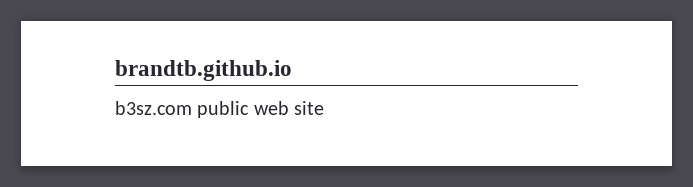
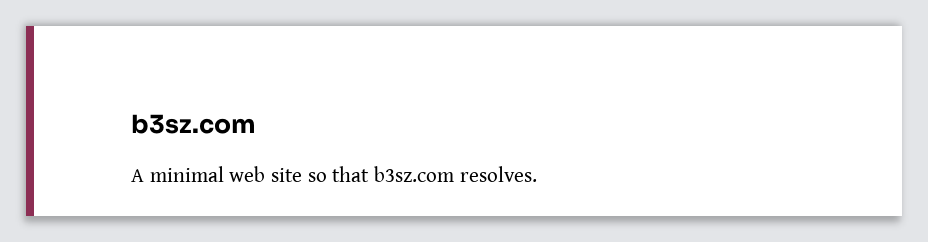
[115,60,292,81] [115,101,325,118] brandtb.github.io // b3sz.com public web site -> [131,114,256,134] [131,166,537,182] b3sz.com // A minimal web site so that b3sz.com resolves.

